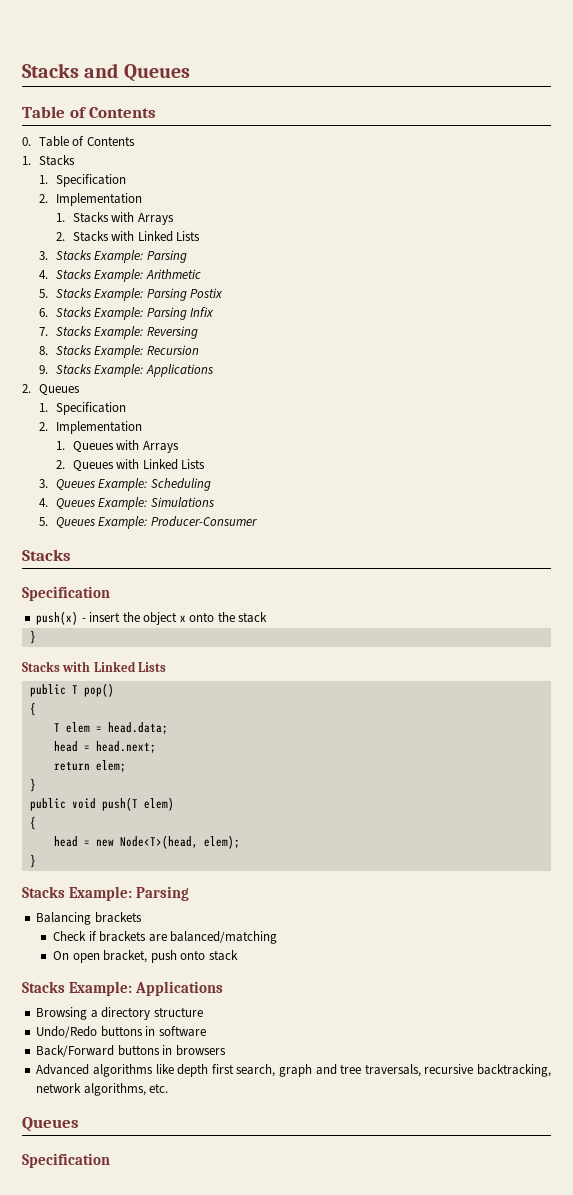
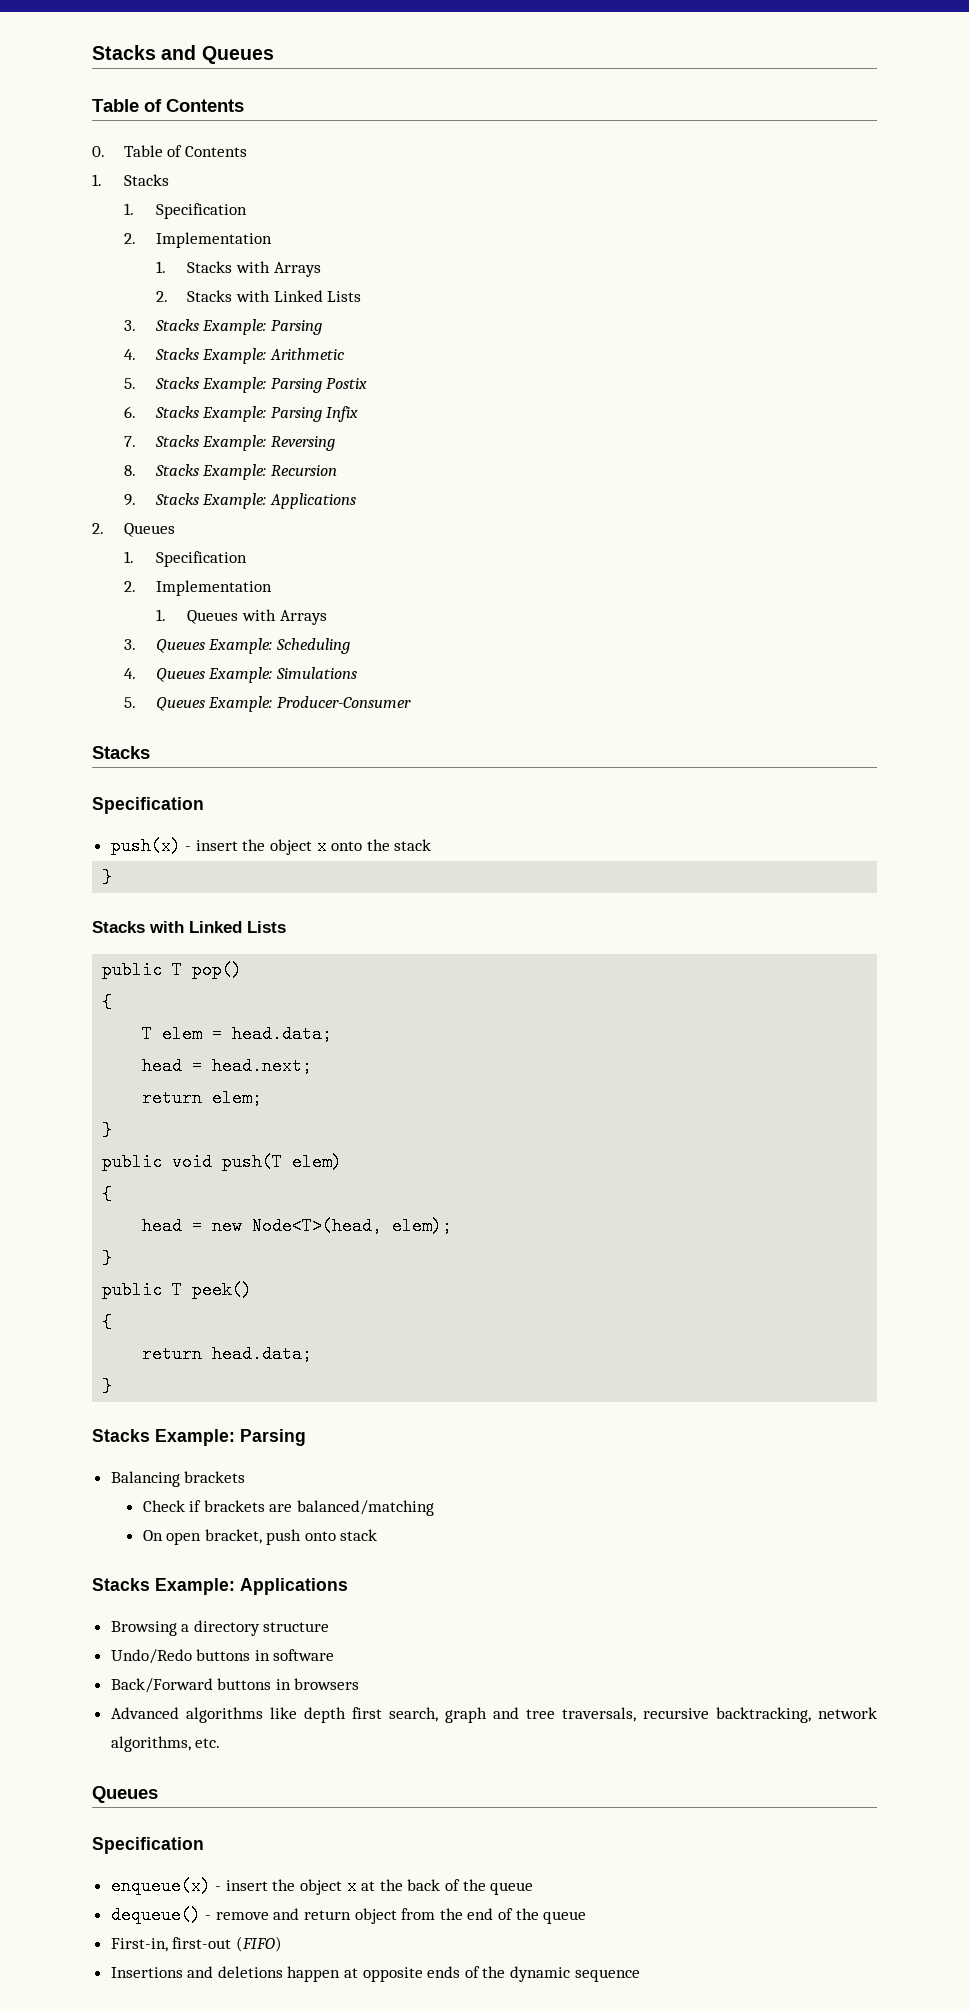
[55,459,206,471] // 2. Queues with Linked Lists -> (327, 617) none
(36, 861) none -> [102,1281,253,1299] [102,1313,113,1331] [142,1345,313,1363] [102,1377,113,1395] // public T peek() // { // return head.data; // }
(110, 1160) none -> [110,1877,534,1895] [110,1906,587,1924] [110,1936,282,1952] [110,1966,640,1982] // enqueue(x) - insert the object x at the back of the queue // dequeue() - remove and return object from the end of the queue // First-in, first-out (FIFO) // Insertions and deletions happen at opposite ends of the dynamic sequence

